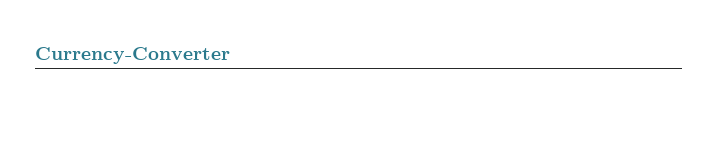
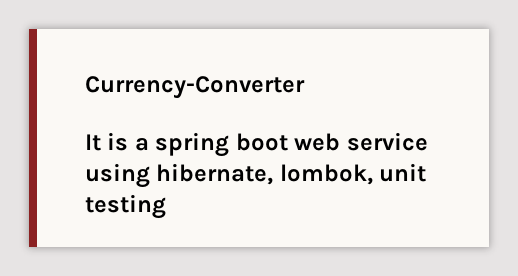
(230, 55) none -> [85,132,428,157] [85,163,427,188] [85,194,166,219] // It is a spring boot web service using hibernate, lombok, unit testing

